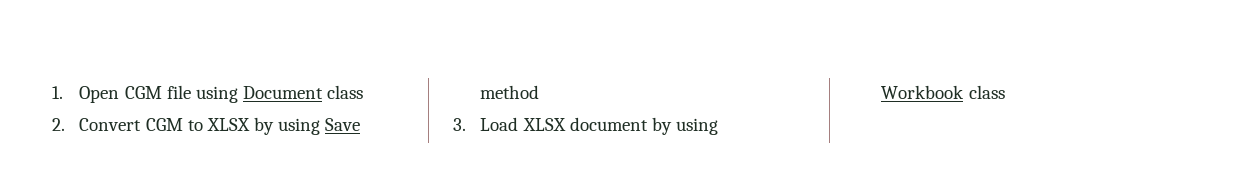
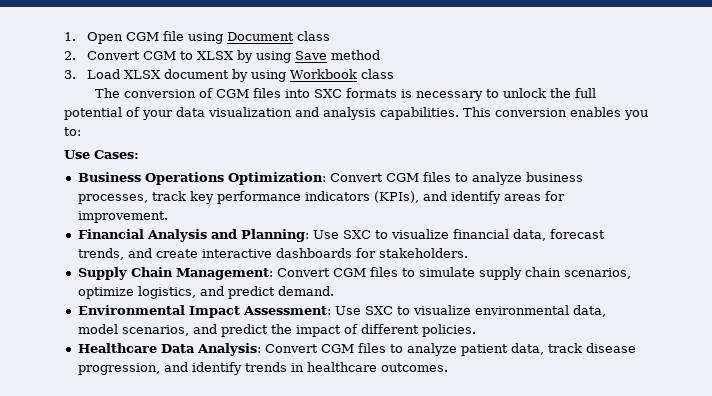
(1005, 92) none -> [95,88,597,101] [64,107,648,120] [64,127,81,136] [64,150,139,159] [77,172,583,185] [77,191,565,204] [77,211,168,223] [77,229,605,242] [77,248,468,260] [77,267,631,280] [77,286,334,299] [77,305,606,318] [77,324,476,337] [77,343,636,356] [77,362,448,375] // The conversion of CGM files into SXC formats is necessary to unlock the full potential of your data visualization and analysis capabilities. This conversion enables you to: // Use Cases: // Business Operations Optimization: Convert CGM files to analyze business processes, track key performance indicators (KPIs), and identify areas for improvement. // Financial Analysis and Planning: Use SXC to visualize financial data, forecast trends, and create interactive dashboards for stakeholders. // Supply Chain Management: Convert CGM files to simulate supply chain scenarios, optimize logistics, and predict demand. // Environmental Impact Assessment: Use SXC to visualize environmental data, model scenarios, and predict the impact of different policies. // Healthcare Data Analysis: Convert CGM files to analyze patient data, track disease progression, and identify trends in healthcare outcomes.

